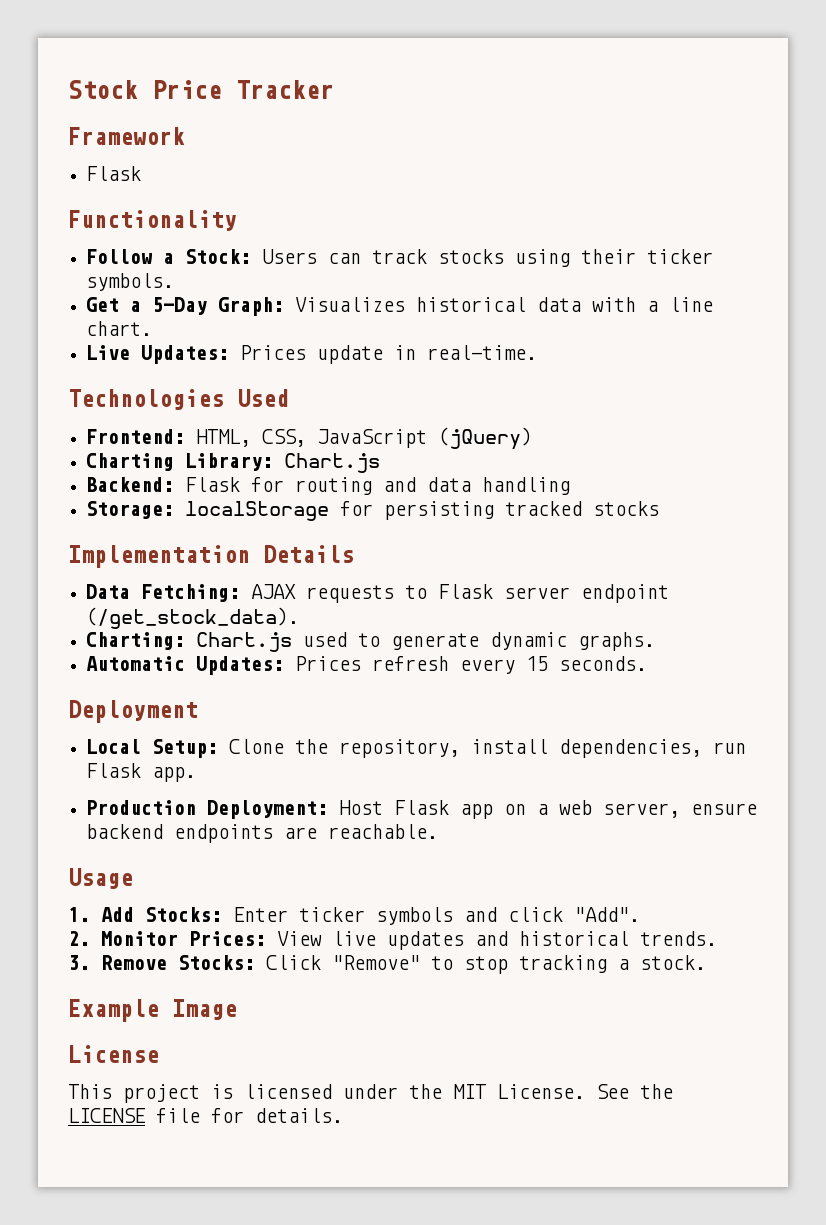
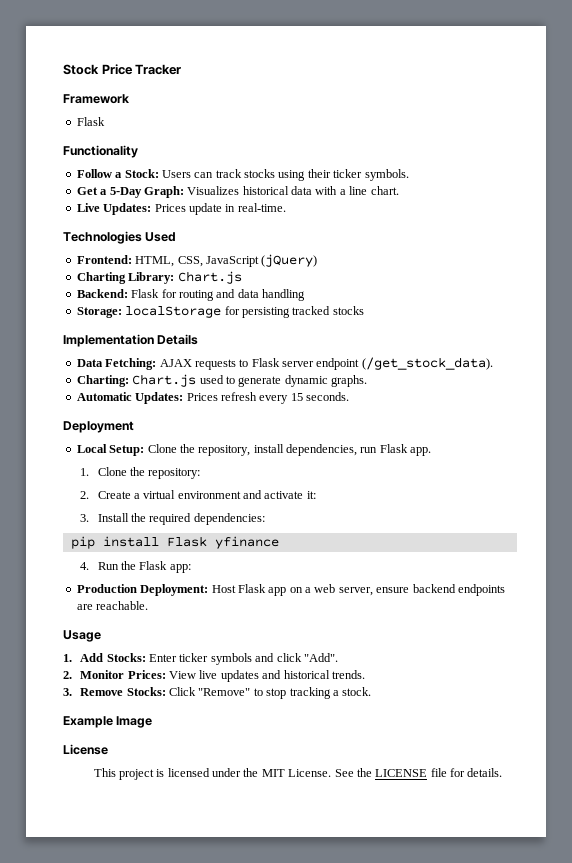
(197, 774) none -> [80,467,201,479] [80,490,316,499] [80,513,265,525] [70,536,279,549] [80,561,191,573] // 1. Clone the repository: // 2. Create a virtual environment and activate it: // 3. Install the required dependencies: // pip install Flask yfinance // 4. Run the Flask app:

